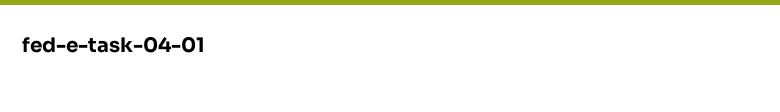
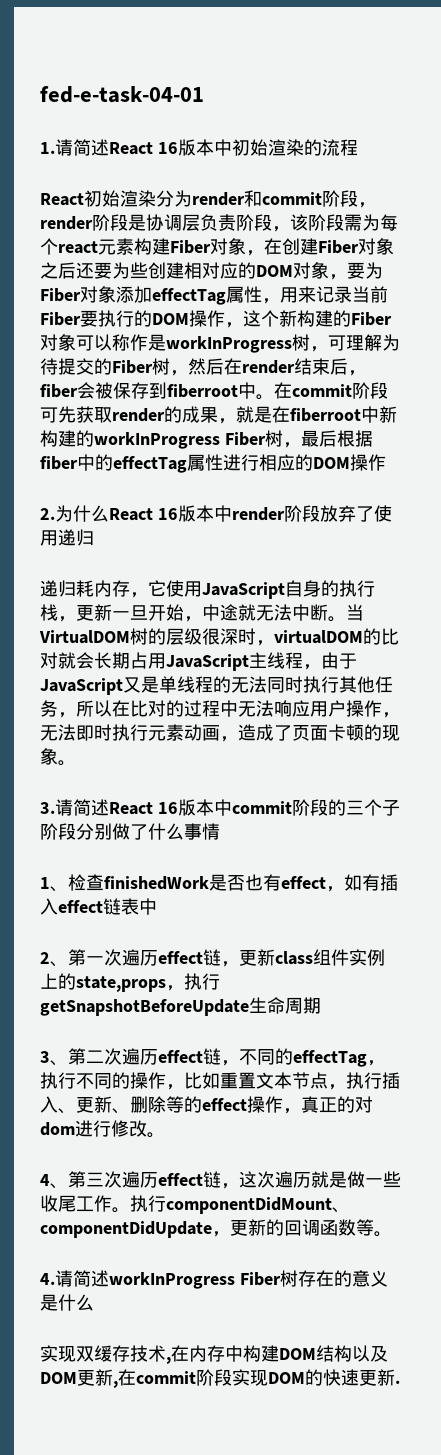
(205, 44) none -> [40,139,358,156] [40,190,376,208] [40,214,398,232] [40,238,394,256] [40,262,383,280] [40,286,388,305] [40,310,392,328] [40,334,400,353] [40,358,366,376] [40,382,388,400] [40,406,397,424] [40,430,373,449] [40,454,386,473] [40,505,392,522] [40,529,94,546] [40,580,375,599] [40,604,364,622] [39,628,399,646] [40,652,357,671] [40,676,393,695] [40,700,400,718] [40,724,400,742] [40,748,76,766] [40,799,400,816] [40,823,220,840] [40,874,398,892] [40,898,157,915] [40,949,385,967] [40,973,220,992] [40,997,321,1016] [40,1048,385,1067] [40,1072,400,1090] [40,1096,373,1114] [40,1120,165,1138] [40,1171,401,1189] [40,1195,350,1214] [40,1219,392,1238] [40,1270,388,1289] [40,1294,94,1311] [40,1345,388,1364] [40,1369,400,1388] // 1.请简述React 16版本中初始渲染的流程 // React初始渲染分为render和commit阶段，render阶段是协调层负责阶段，该阶段需为每个react元素构建Fiber对象，在创建Fiber对象之后还要为些创建相对应的DOM对象，要为Fiber对象添加effectTag属性，用来记录当前Fiber要执行的DOM操作，这个新构建的Fiber对象可以称作是workInProgress树，可理解为待提交的Fiber树，然后在render结束后，fiber会被保存到fiberroot中。在commit阶段可先获取render的成果，就是在fiberroot中新构建的workInProgress Fiber树，最后根据fiber中的effectTag属性进行相应的DOM操作 // 2.为什么React 16版本中render阶段放弃了使用递归 // 递归耗内存，它使用JavaScript自身的执行栈，更新一旦开始，中途就无法中断。当VirtualDOM树的层级很深时，virtualDOM的比对就会长期占用JavaScript主线程，由于JavaScript又是单线程的无法同时执行其他任务，所以在比对的过程中无法响应用户操作，无法即时执行元素动画，造成了页面卡顿的现象。 // 3.请简述React 16版本中commit阶段的三个子阶段分别做了什么事情 // 1、检查finishedWork是否也有effect，如有插入effect链表中 // 2、第一次遍历effect链，更新class组件实例上的state,props，执行getSnapshotBeforeUpdate生命周期 // 3、第二次遍历effect链，不同的effectTag，执行不同的操作，比如重置文本节点，执行插入、更新、删除等的effect操作，真正的对dom进行修改。 // 4、第三次遍历effect链，这次遍历就是做一些收尾工作。执行componentDidMount、componentDidUpdate，更新的回调函数等。 // 4.请简述workInProgress Fiber树存在的意义是什么 // 实现双缓存技术,在内存中构建DOM结构以及DOM更新,在commit阶段实现DOM的快速更新.

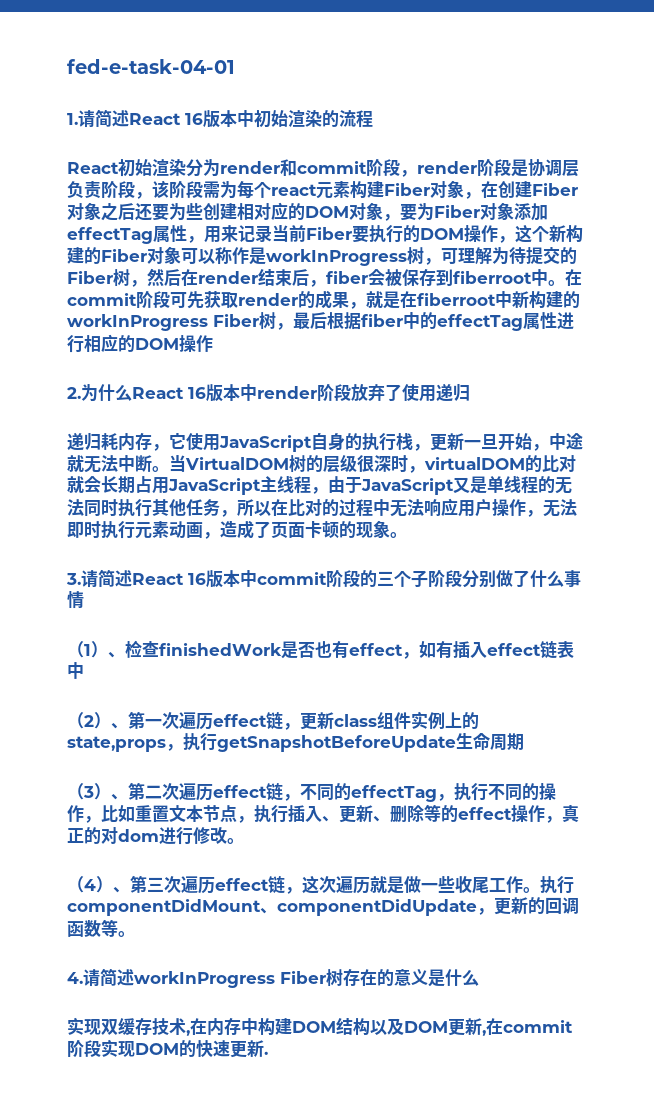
[40,877,50,889] 1 -> [67,641,108,658] （1）
[40,952,50,964] 2 -> [67,712,111,729] （2）
[40,1051,50,1063] 3 -> [67,783,111,800] （3）
[40,1174,50,1186] 4 -> [67,876,113,893] （4）

